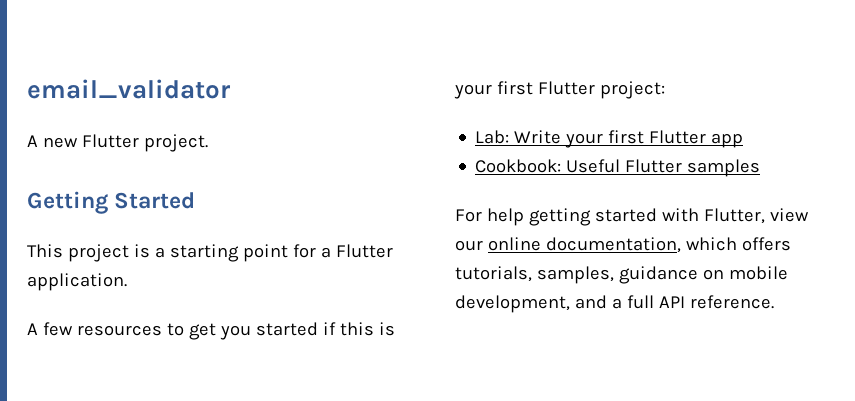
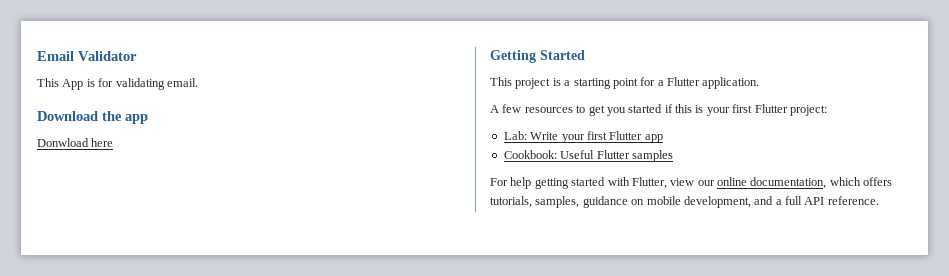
[27,79,231,99] [27,134,208,152] email_validator // A new Flutter project. -> [37,51,137,61] [37,78,198,90] [37,111,148,124] [37,138,114,147] Email Validator // This App is for validating email. // Download the app // Donwload here

